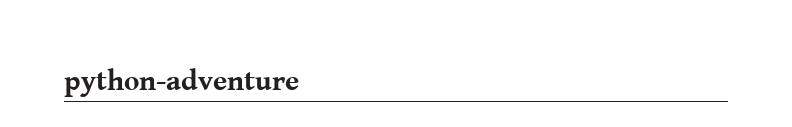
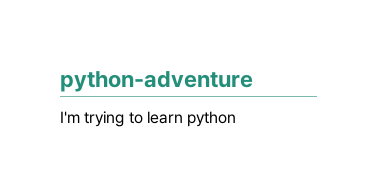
(299, 82) none -> [60,111,237,127] // I'm trying to learn python

